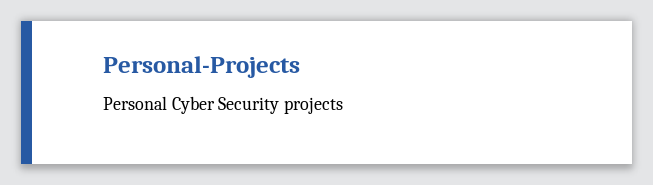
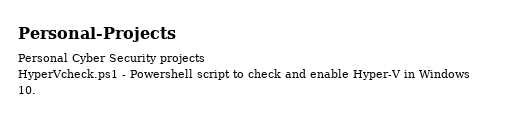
(344, 105) none -> [18,69,470,80] [18,86,36,94] // HyperVcheck.ps1 - Powershell script to check and enable Hyper-V in Windows 10.

